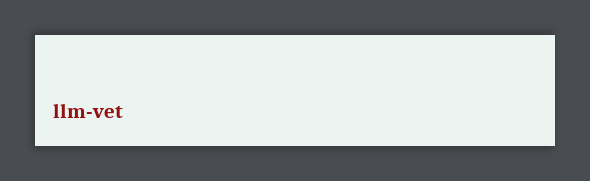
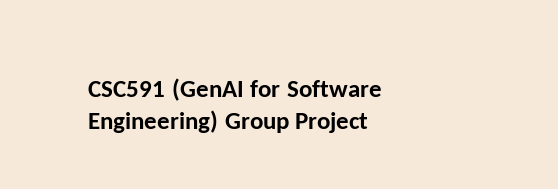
[53,103,123,118] llm-vet -> [88,78,382,101] [88,110,369,133] CSC591 (GenAI for Software Engineering) Group Project

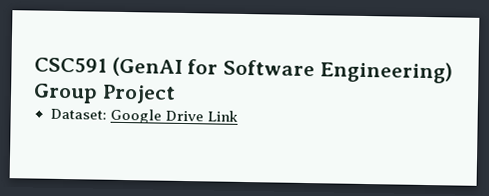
(369, 122) none -> [49,108,238,124] // Dataset: Google Drive Link

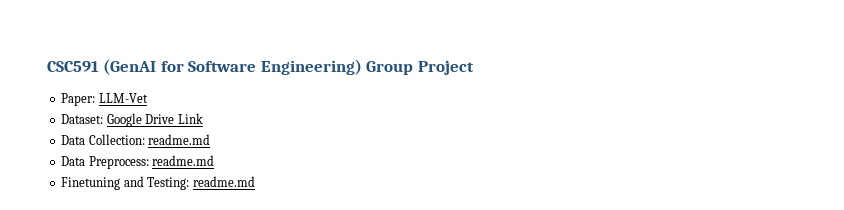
(176, 94) none -> [61,93,148,106] // Paper: LLM-Vet
(238, 116) none -> [61,134,211,145] [61,155,215,169] [61,176,255,190] // Data Collection: readme.md // Data Preprocess: readme.md // Finetuning and Testing: readme.md

